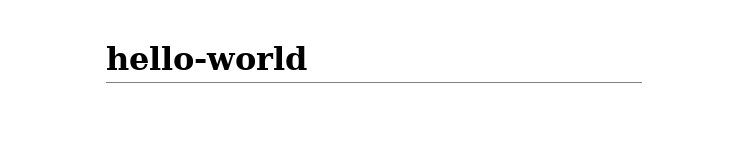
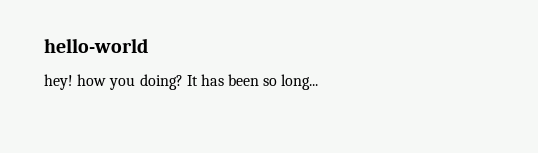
(307, 58) none -> [44,74,319,90] // hey! how you doing? It has been so long...

